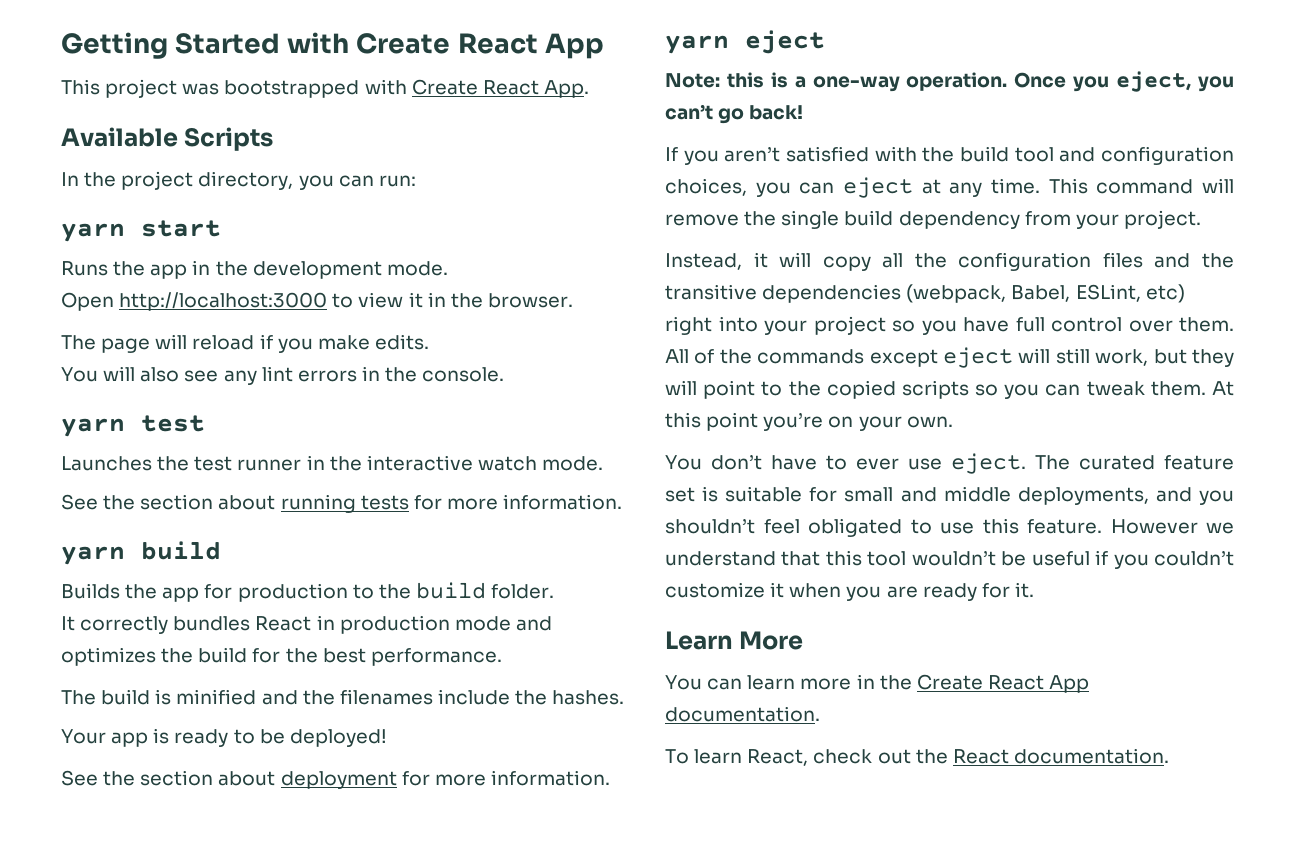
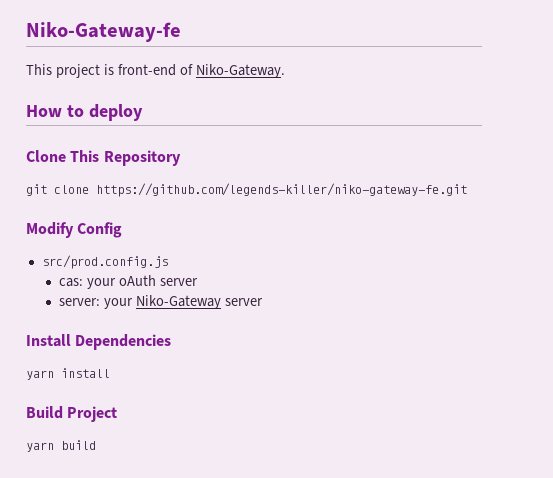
[61,32,604,59] [61,79,589,98] [61,127,274,151] [61,171,416,190] [61,220,221,242] [61,260,448,279] [61,292,573,311] [61,334,429,353] [61,366,505,385] [61,415,205,437] [61,455,604,471] [61,494,623,513] [61,541,221,565] [61,582,555,602] [61,615,552,634] [61,647,502,666] [61,689,625,705] [61,728,387,747] [61,770,610,789] [665,30,825,54] [665,71,1234,92] [665,104,804,124] [665,146,1234,165] [665,177,1234,198] [665,210,1201,229] [665,252,1234,271] [665,284,1185,303] [665,316,1234,335] [665,347,1234,368] [665,380,1234,399] [665,412,953,431] [665,453,1234,474] [665,486,1234,505] [665,518,1234,537] [665,550,1234,569] [665,582,1034,601] [665,631,804,650] [665,674,1090,693] [665,706,820,722] [665,748,1169,766] Getting Started with Create React App // This project was bootstrapped with Create React App. // Available Scripts // In the project directory, you can run: // yarn start // Runs the app in the development mode. // Open http://localhost:3000 to view it in the browser. // The page will reload if you make edits. // You will also see any lint errors in the console. // yarn test // Launches the test runner in the interactive watch mode. // See the section about running tests for more information. // yarn build // Builds the app for production to the build folder. // It correctly bundles React in production mode and optimizes the build for the best performance. // The build is minified and the filenames include the hashes. // Your app is ready to be deployed! // See the section about deployment for more information. // yarn eject // Note: this is a one-way operation. Once you eject, you can’t go back! // If you aren’t satisfied with the build tool and configuration choices, you can eject at any time. This command will remove the single build dependency from your project. // Instead, it will copy all the configuration files and the transitive dependencies (webpack, Babel, ESLint, etc) right into your project so you have full control over them. All of the commands except eject will still work, but they will point to the copied scripts so you can tweak them. At this point you’re on your own. // You don’t have to ever use eject. The curated feature set is suitable for small and middle deployments, and you shouldn’t feel obligated to use this feature. However we understand that this tool wouldn’t be useful if you couldn’t customize it when you are ready for it. // Learn More // You can learn more in the Create React App documentation. // To learn React, check out the React documentation. -> [26,22,181,42] [26,64,285,78] [26,104,143,121] [26,150,181,166] [26,183,467,197] [26,222,123,238] [41,255,168,269] [59,275,199,289] [59,295,264,309] [26,334,172,350] [26,368,110,380] [26,406,118,422] [26,440,96,452] Niko-Gateway-fe // This project is front-end of Niko-Gateway. // How to deploy // Clone This Repository // git clone https://github.com/legends-killer/niko-gateway-fe.git // Modify Config // src/prod.config.js // cas: your oAuth server // server: your Niko-Gateway server // Install Dependencies // yarn install // Build Project // yarn build

